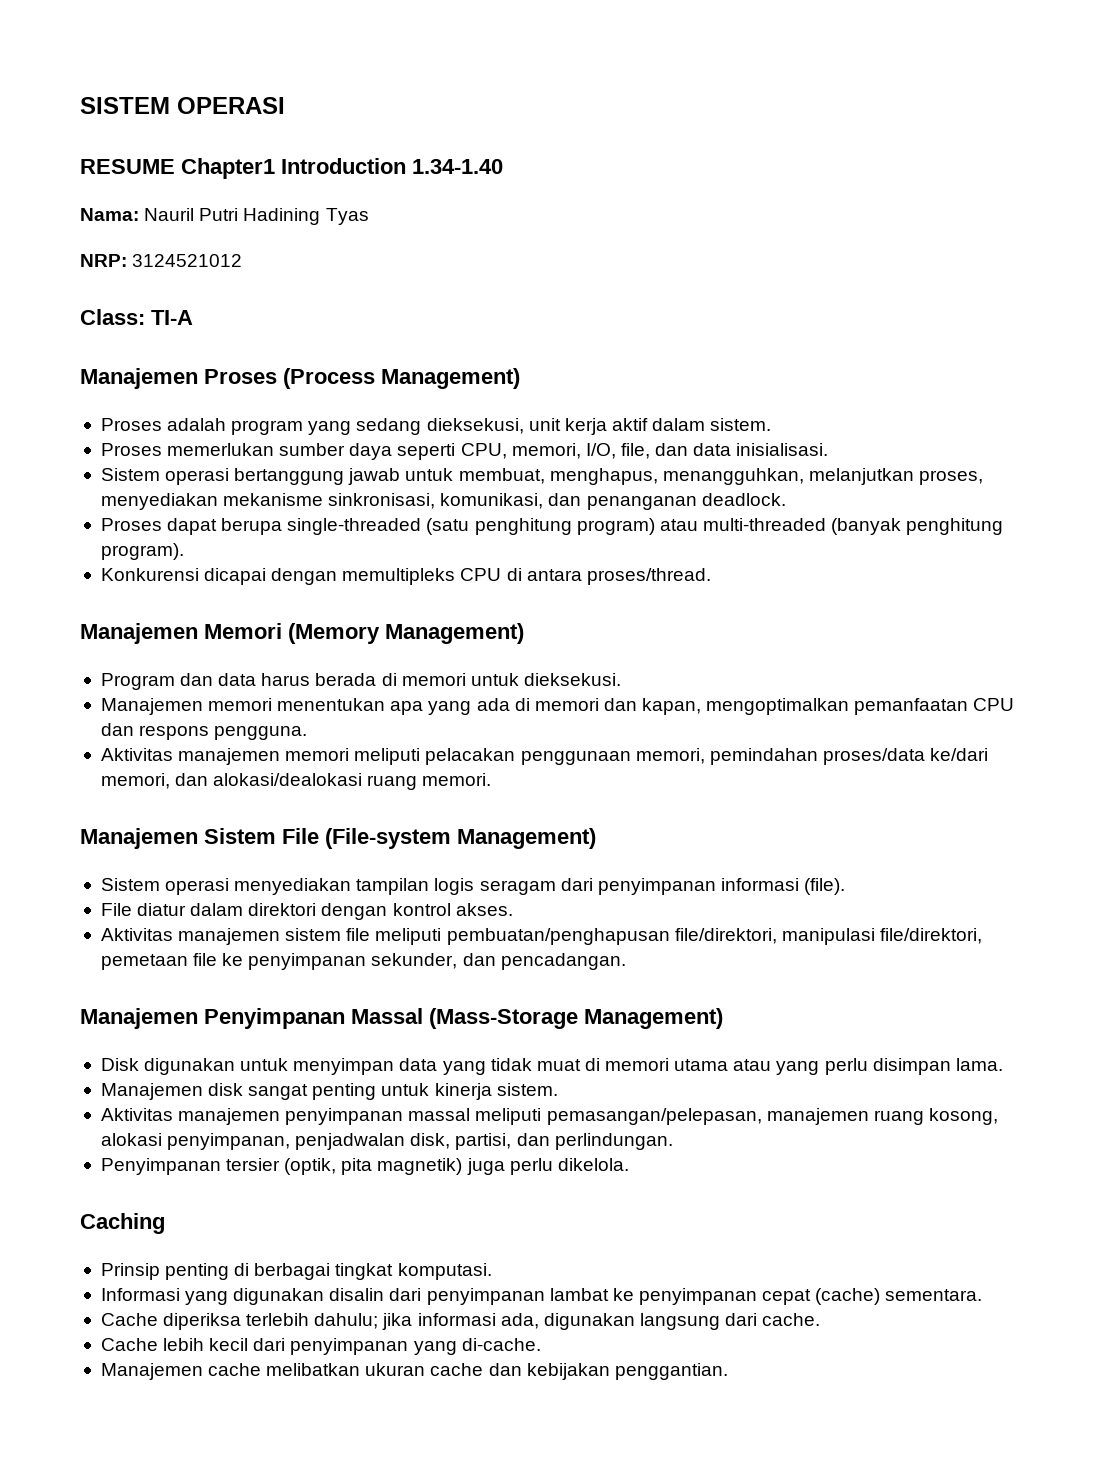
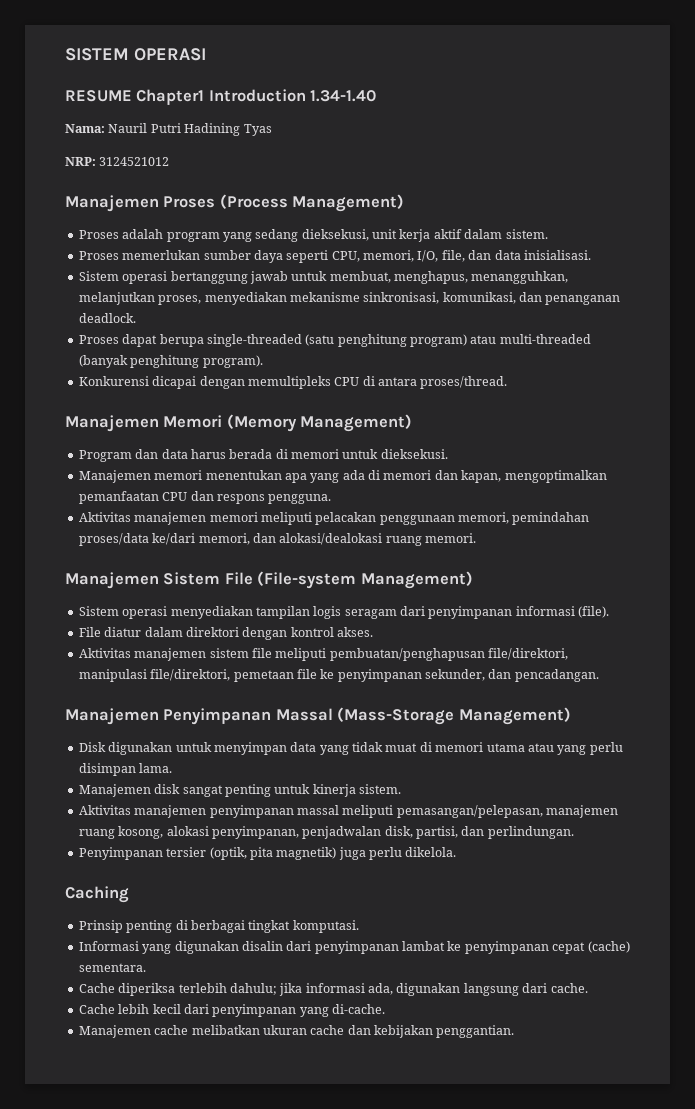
[80,309,193,325] // Class: TI-A -> (170, 161) none

